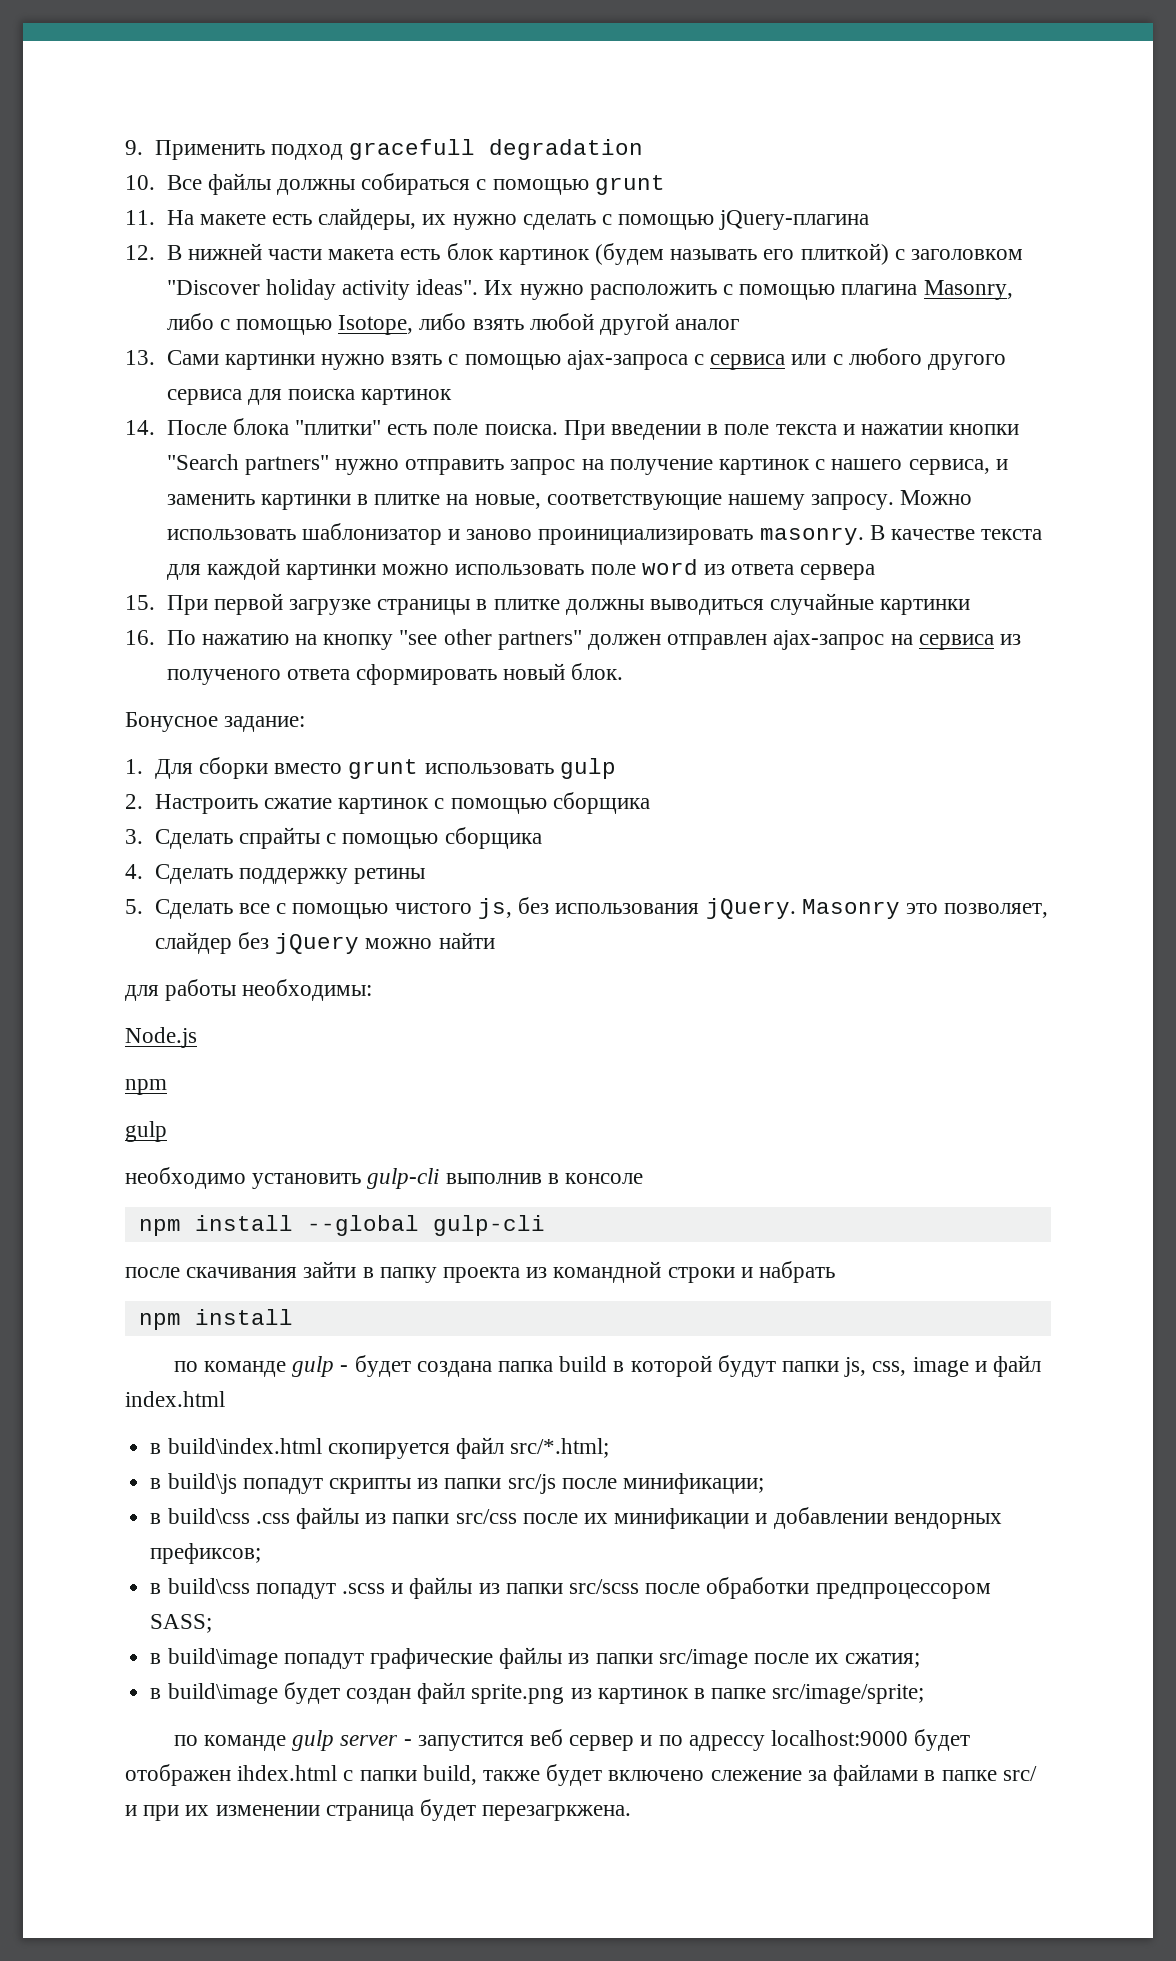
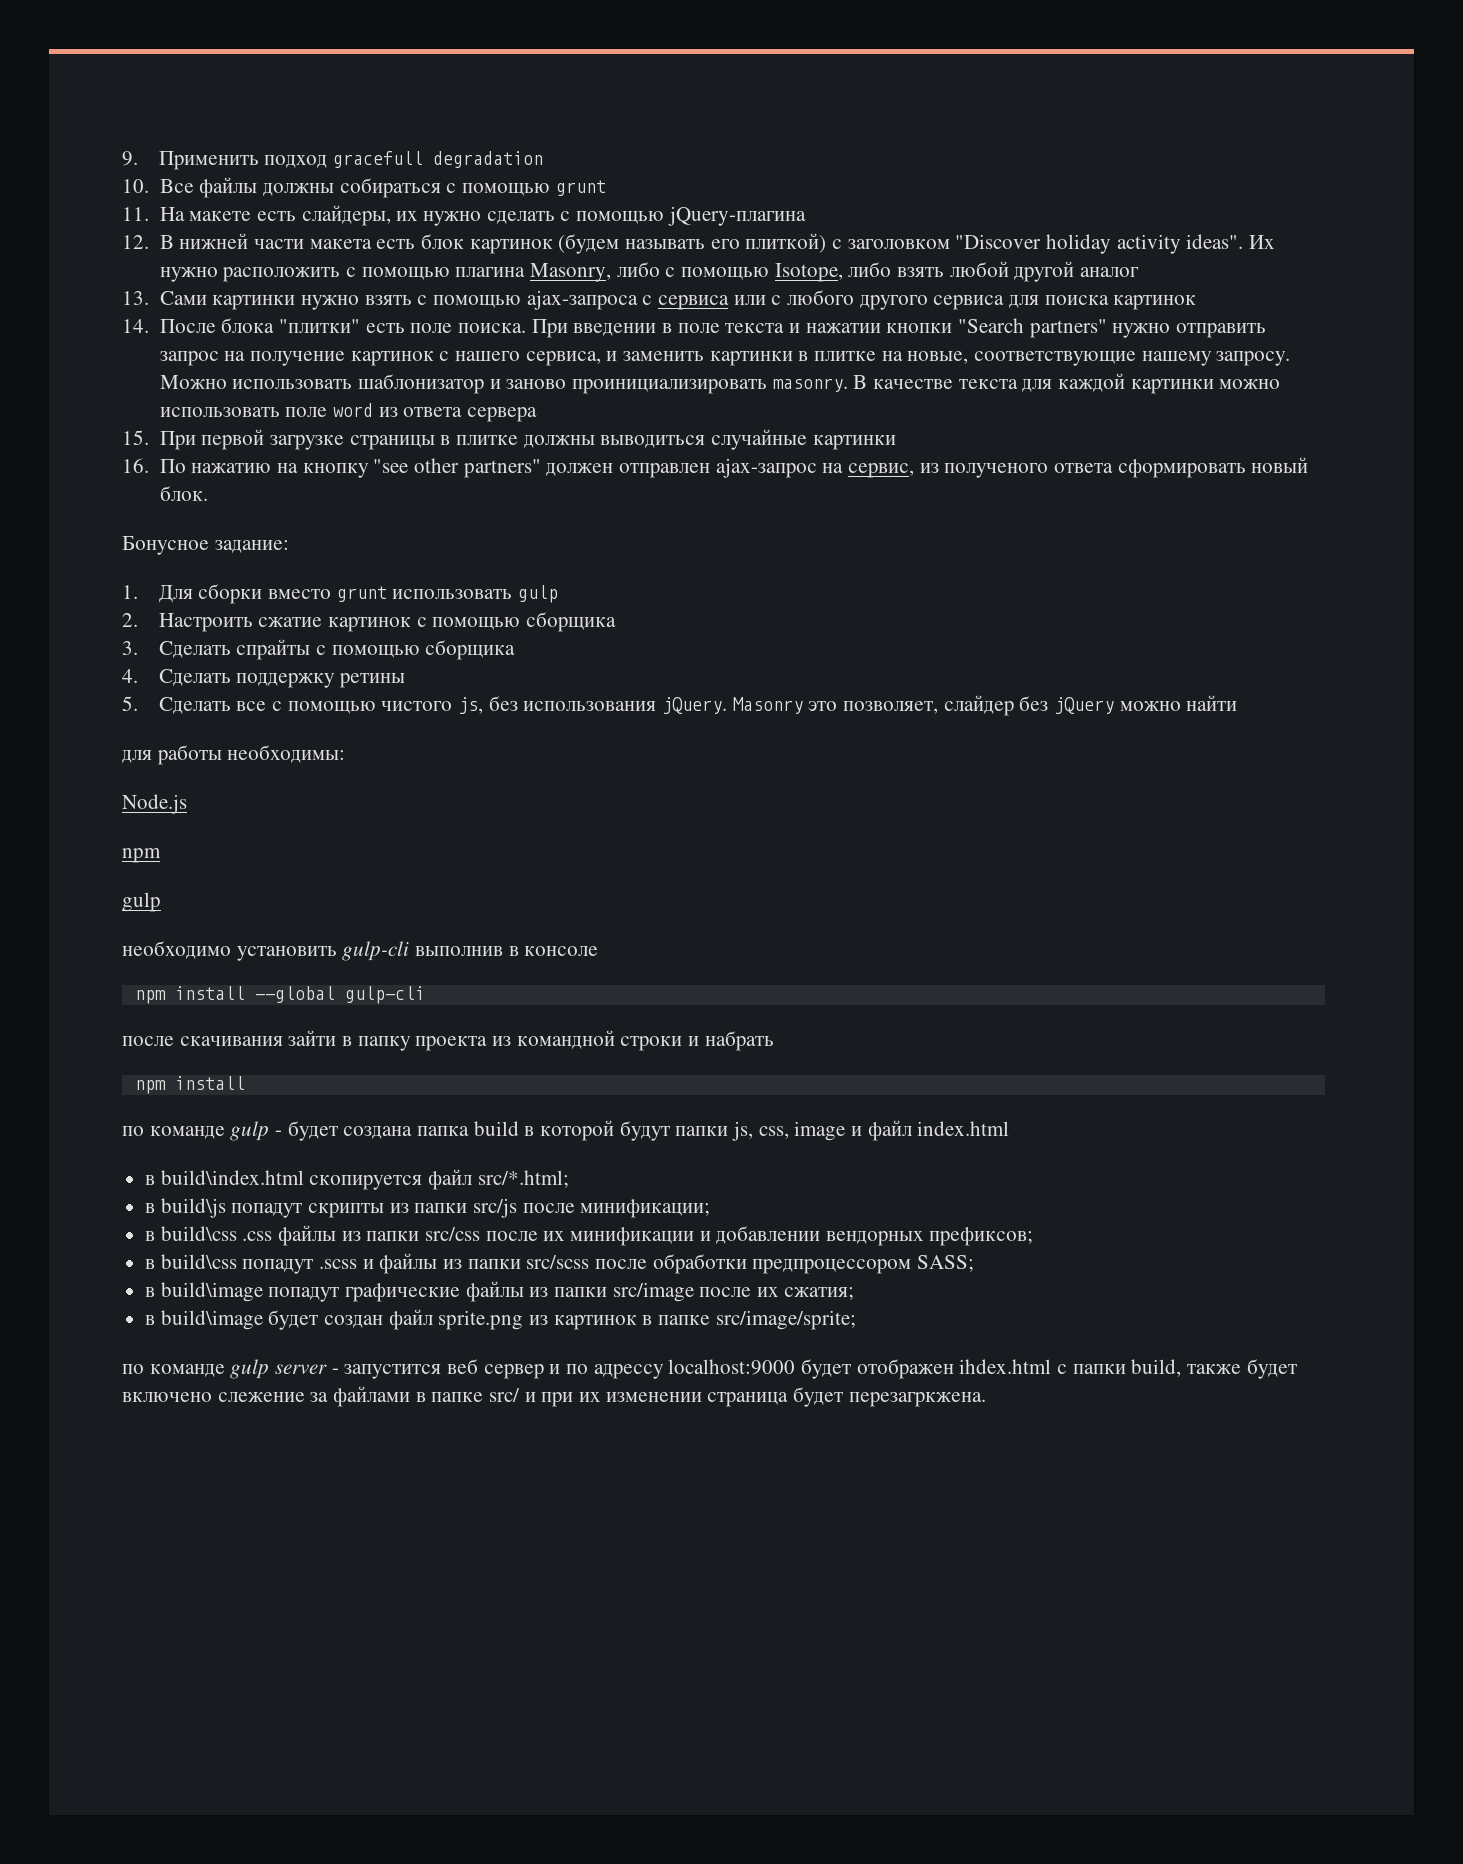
[918,634,994,650] сервиса -> [847,463,914,478] сервис,

